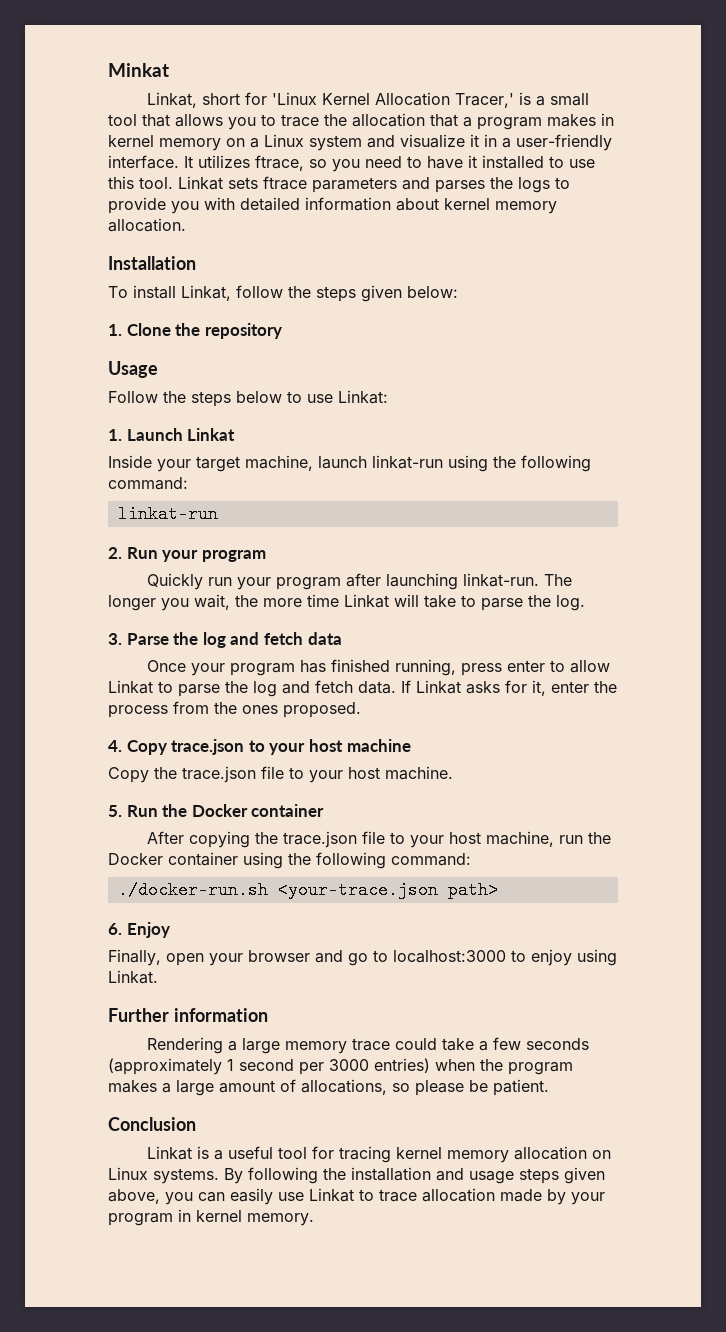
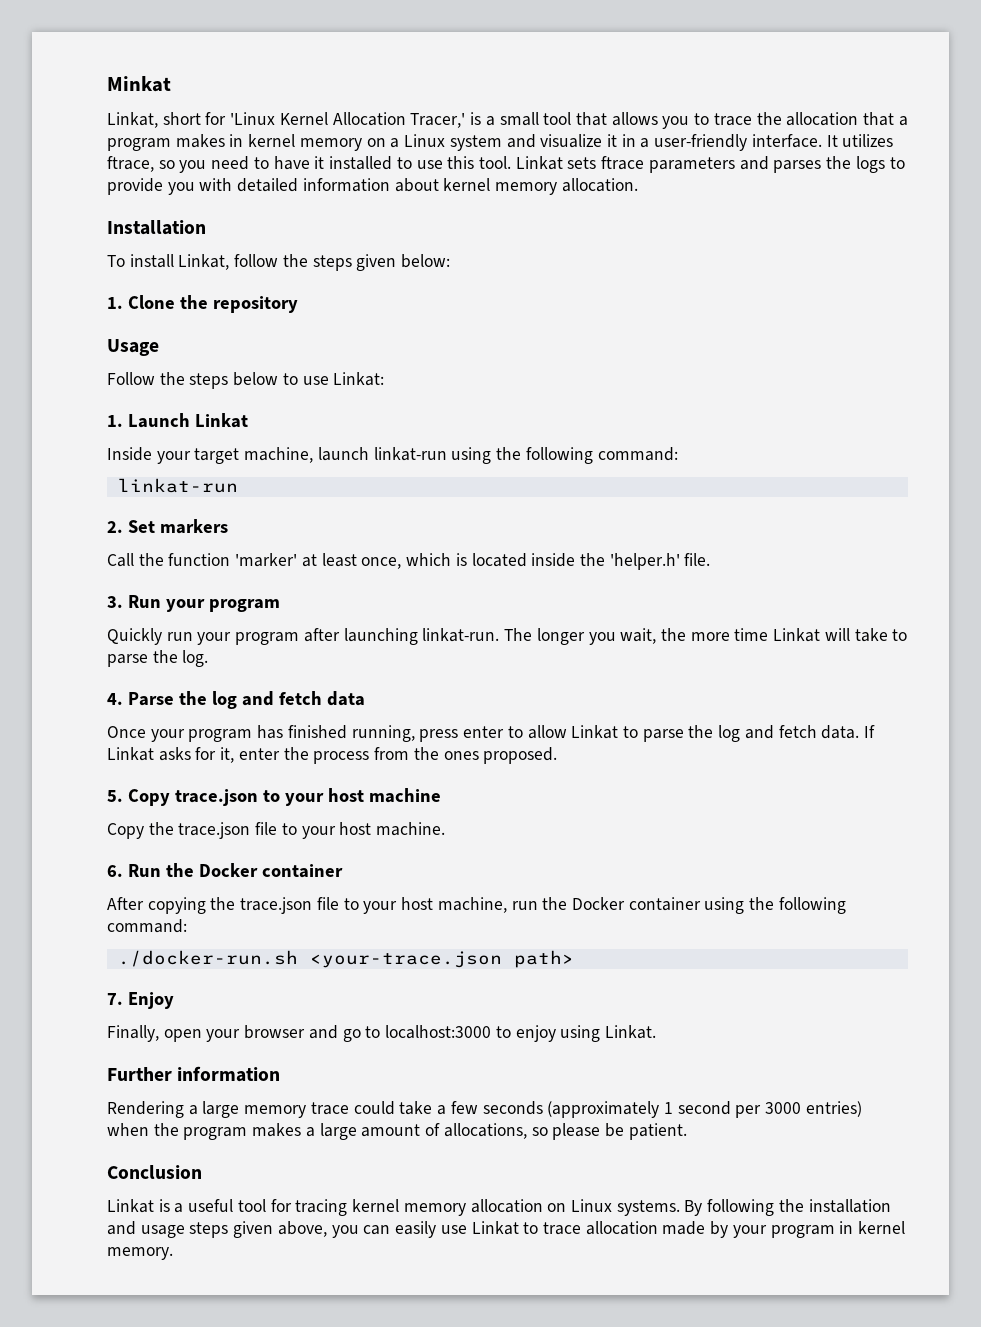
(122, 553) none -> [127,519,228,534] [107,553,711,570] [107,596,123,608] Set markers // Call the function 'marker' at least once, which is located inside the 'helper.h' file. // 3.
[108,633,122,645] 3. -> [107,693,123,705] 4.
[108,740,122,752] 4. -> [107,790,123,802] 5.
[108,805,122,817] 5. -> [107,865,123,877] 6.
[108,923,122,935] 6. -> [107,993,123,1005] 7.

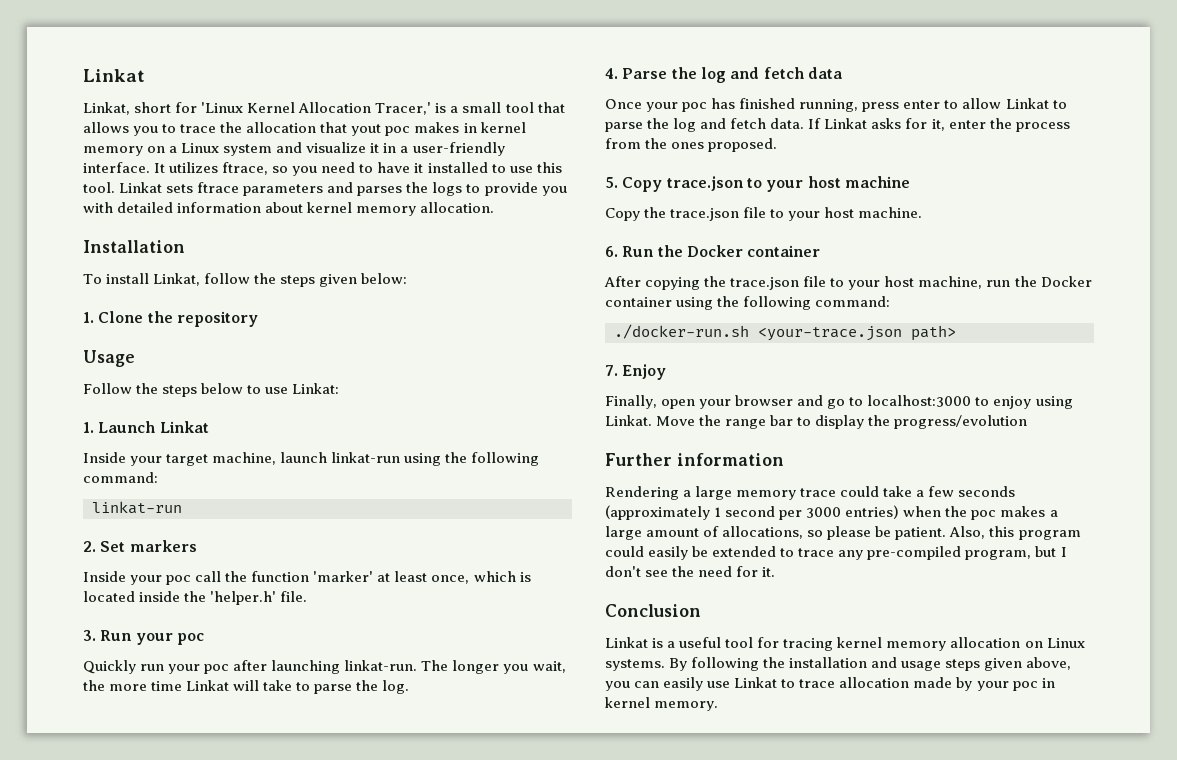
[107,76,171,92] Minkat -> [83,69,145,82] Linkat
[898,116,908,126] [107,138,171,151] a program -> [351,124,411,136] yout poc
[107,553,134,567] Call -> [83,571,222,585] Inside your poc call
[208,599,280,612] program -> [176,633,204,645] poc
[235,632,300,645] program -> [204,664,230,674] poc
[188,729,253,742] program -> [682,102,708,112] poc
(656, 1032) none -> [656,415,1028,429] Move the range bar to display the progress/evolution
[183,1127,248,1140] program -> [971,510,997,520] poc
(687, 1131) none -> [949,526,1081,540] [605,546,1067,560] [605,566,776,577] Also, this program could easily be extended to trace any pre-compiled program, but I don't see the need for it.
[770,1225,835,1238] program -> [1012,681,1038,691] poc

